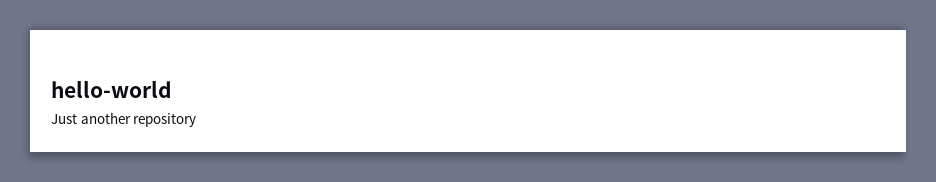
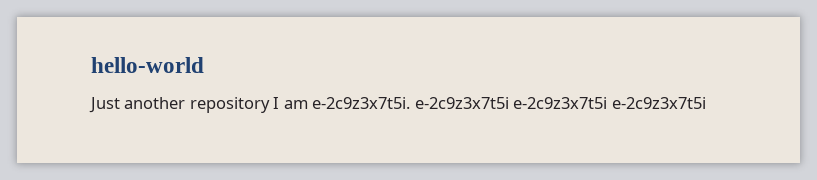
(197, 120) none -> [273,97,706,109] I am e-2c9z3x7t5i. e-2c9z3x7t5i e-2c9z3x7t5i e-2c9z3x7t5i

